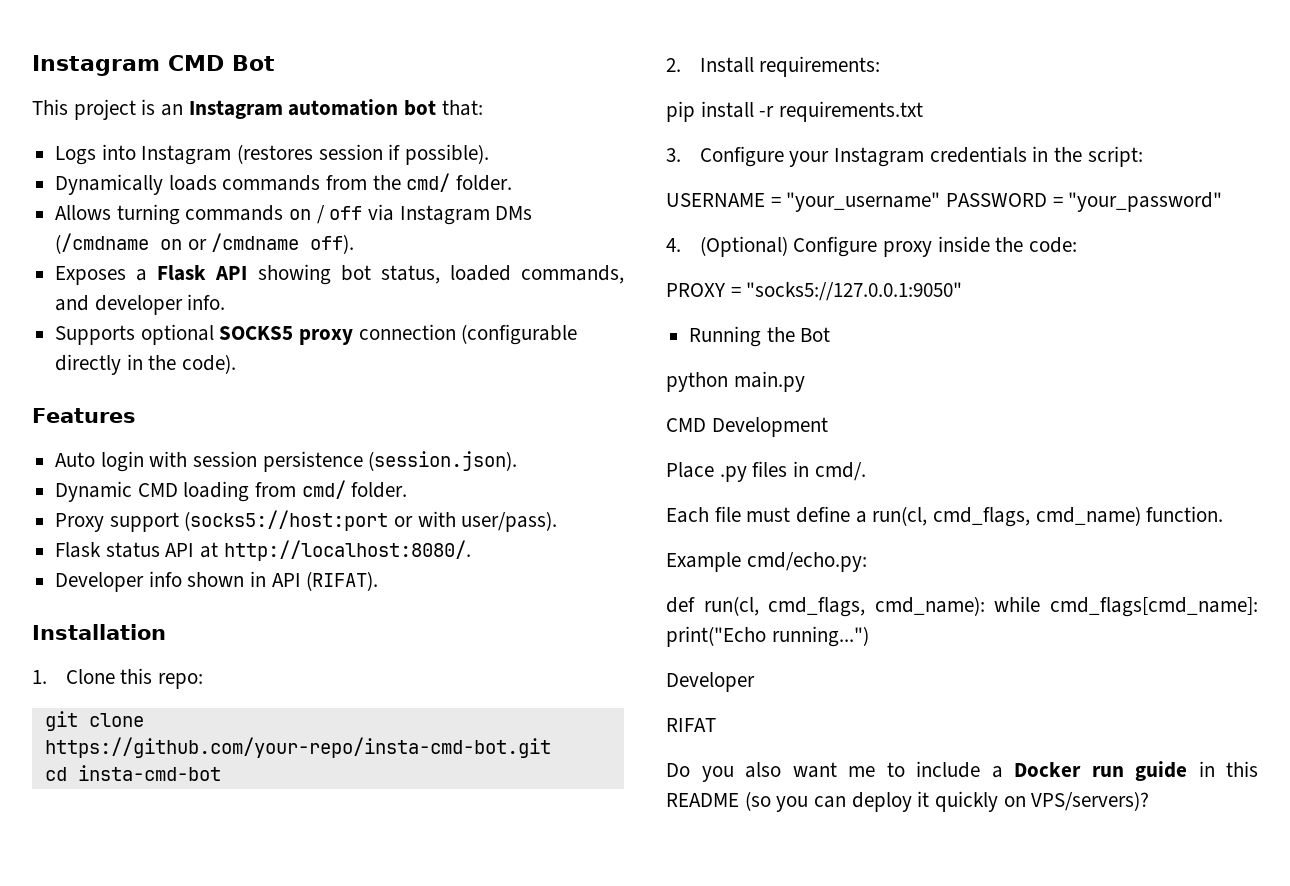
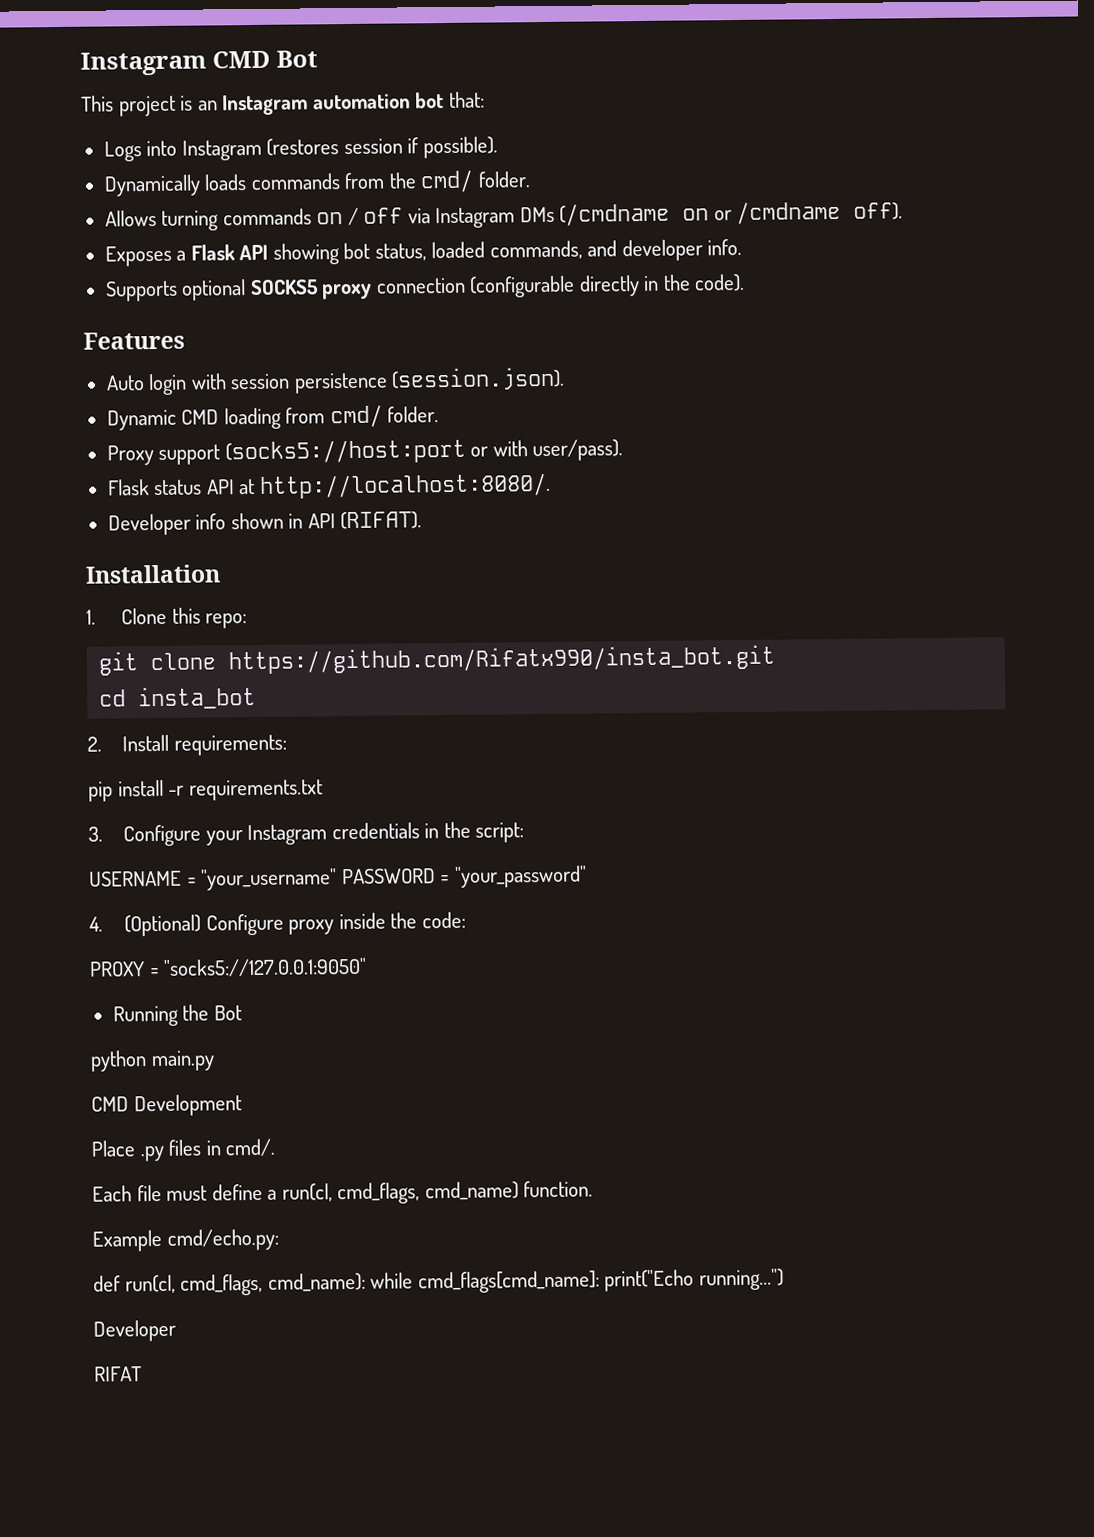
[44,737,551,758] https://github.com/your-repo/insta-cmd-bot.git -> [228,644,776,675] https://github.com/Rifatx990/insta_bot.git
[77,765,221,781] insta-cmd-bot -> [138,685,257,710] insta_bot
[666,761,1258,782] [666,791,1150,812] // Do you also want me to include a Docker run guide in this README (so you can deploy it quickly on VPS/servers)? -> (142, 1374) none

